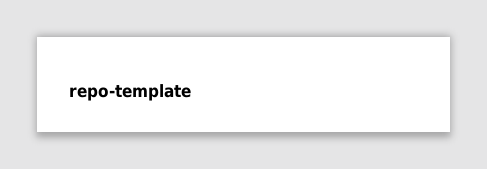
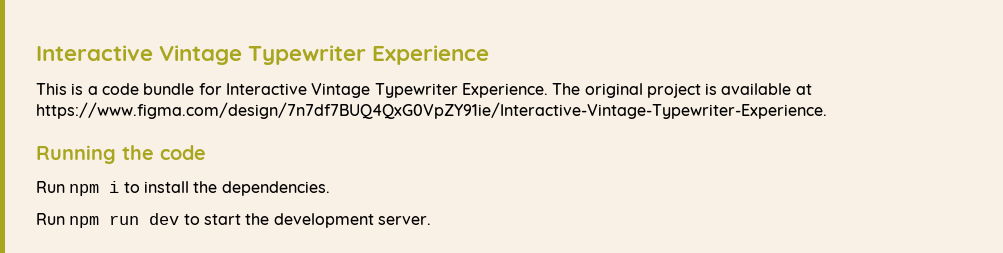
[69,84,191,101] repo-template -> [36,45,490,65] [36,83,812,98] [36,102,827,119] [36,145,206,164] [36,181,330,196] [36,213,431,228] Interactive Vintage Typewriter Experience // This is a code bundle for Interactive Vintage Typewriter Experience. The original project is available at https://www.figma.com/design/7n7df7BUQ4QxG0VpZY91ie/Interactive-Vintage-Typewriter-Experience. // Running the code // Run npm i to install the dependencies. // Run npm run dev to start the development server.

